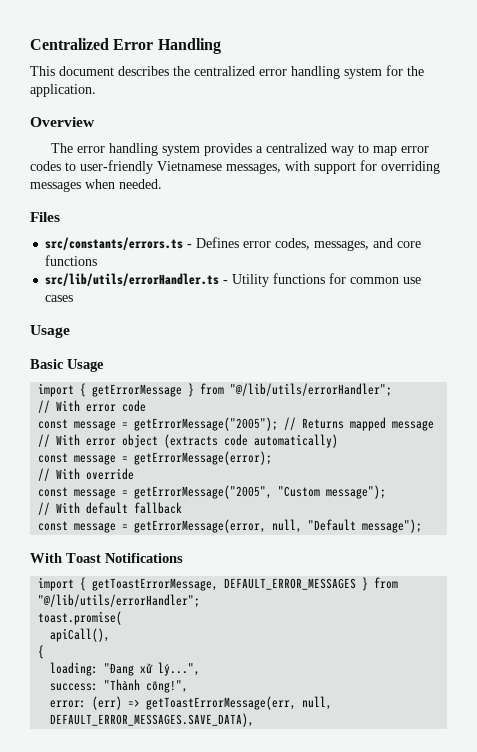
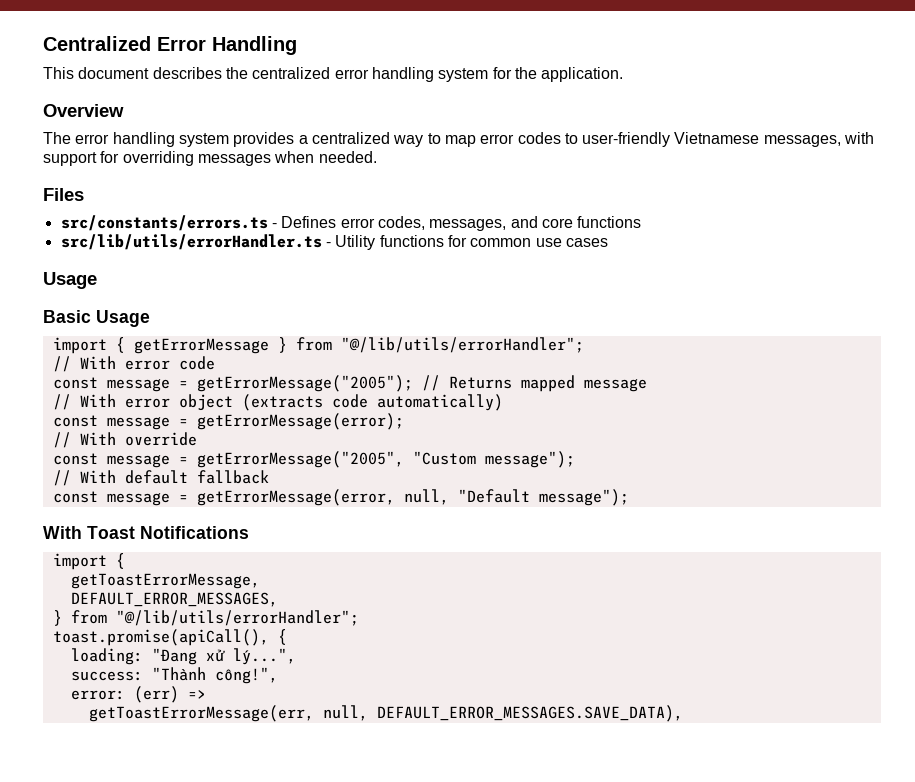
(87, 584) none -> (125, 561) //
[224,577,399,591] [38,594,201,608] [38,611,123,625] [50,628,111,642] DEFAULT_ERROR_MESSAGES } from "@/lib/utils/errorHandler"; // toast.promise( // apiCall(), // -> [70,592,278,607] [52,610,359,626] [52,629,269,646] // DEFAULT_ERROR_MESSAGES, // } from "@/lib/utils/errorHandler"; // toast.promise(apiCall(),
(141, 703) none -> (206, 694) //

